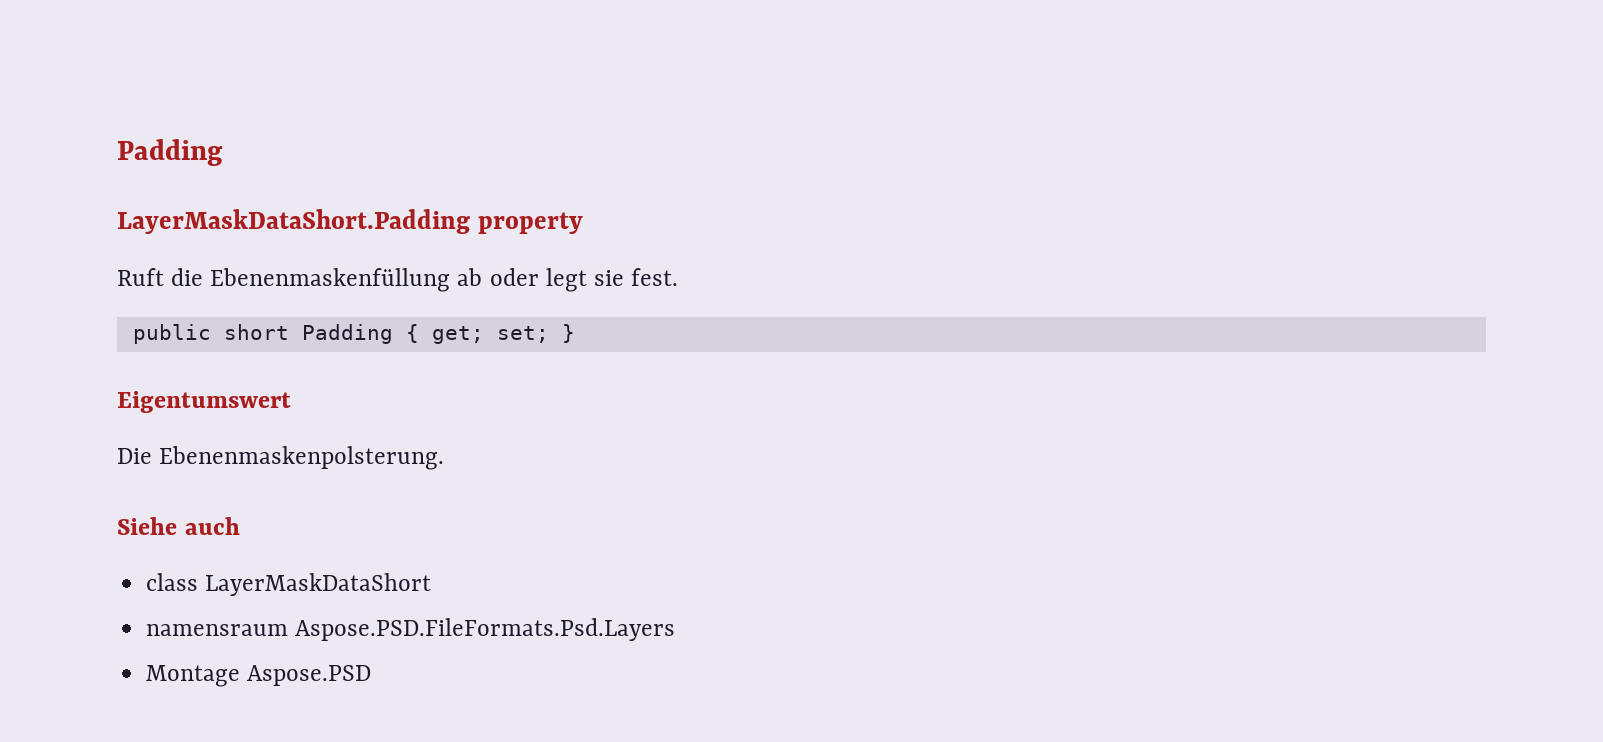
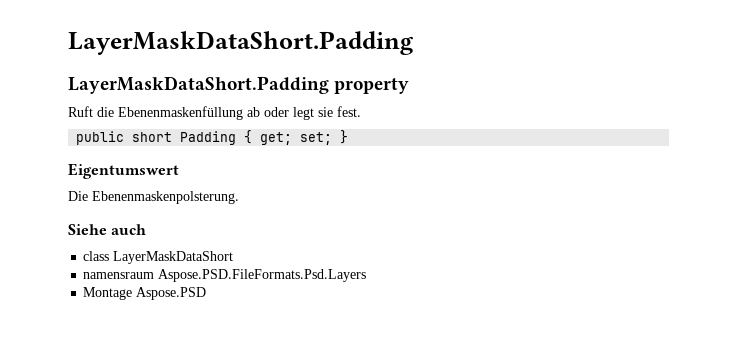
[117,139,223,166] Padding -> [68,31,414,55] LayerMaskDataShort.Padding

